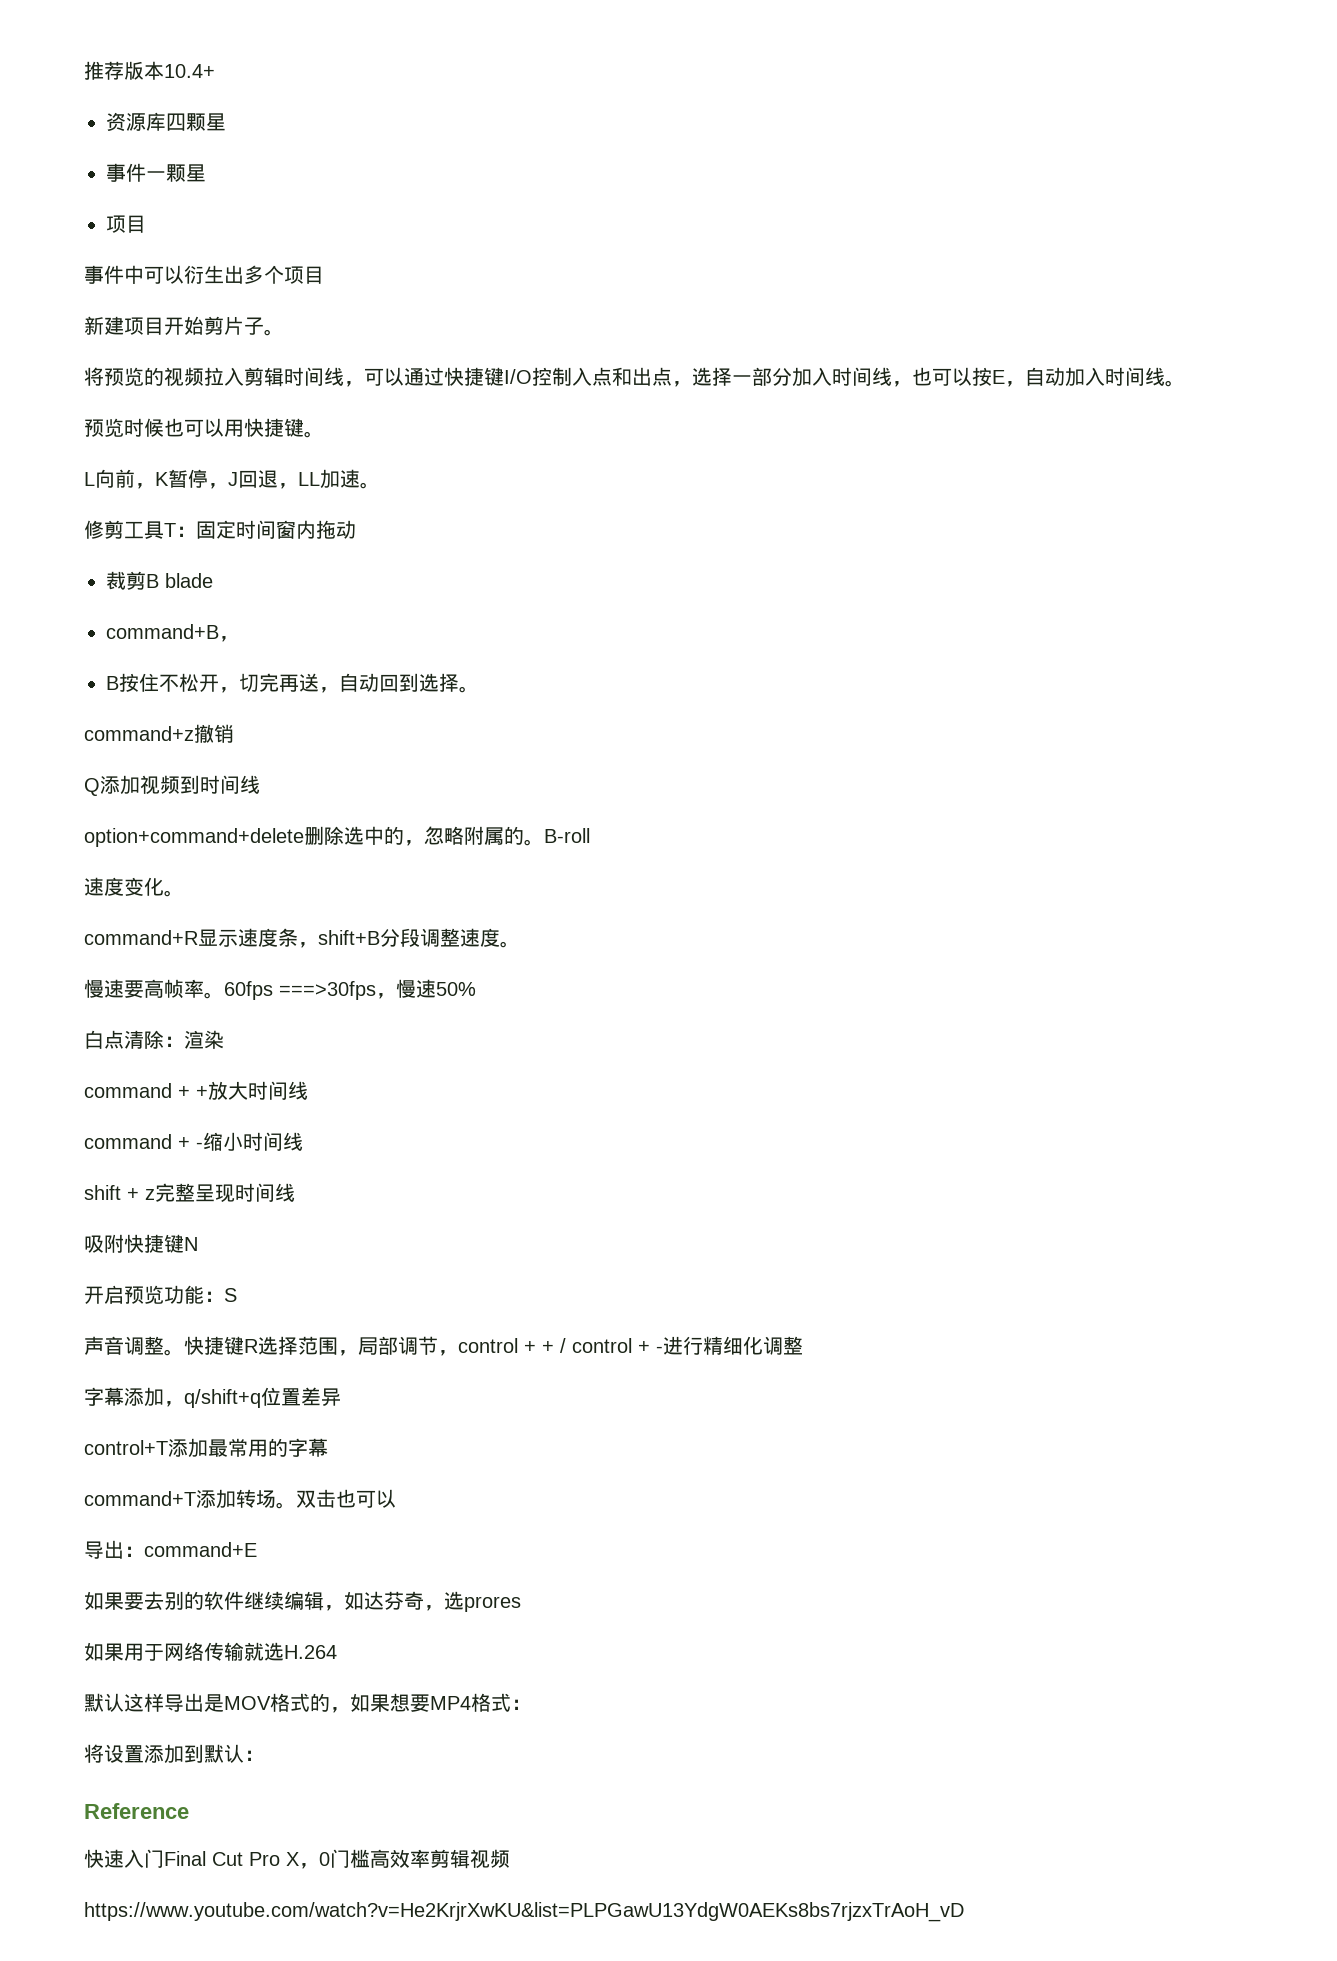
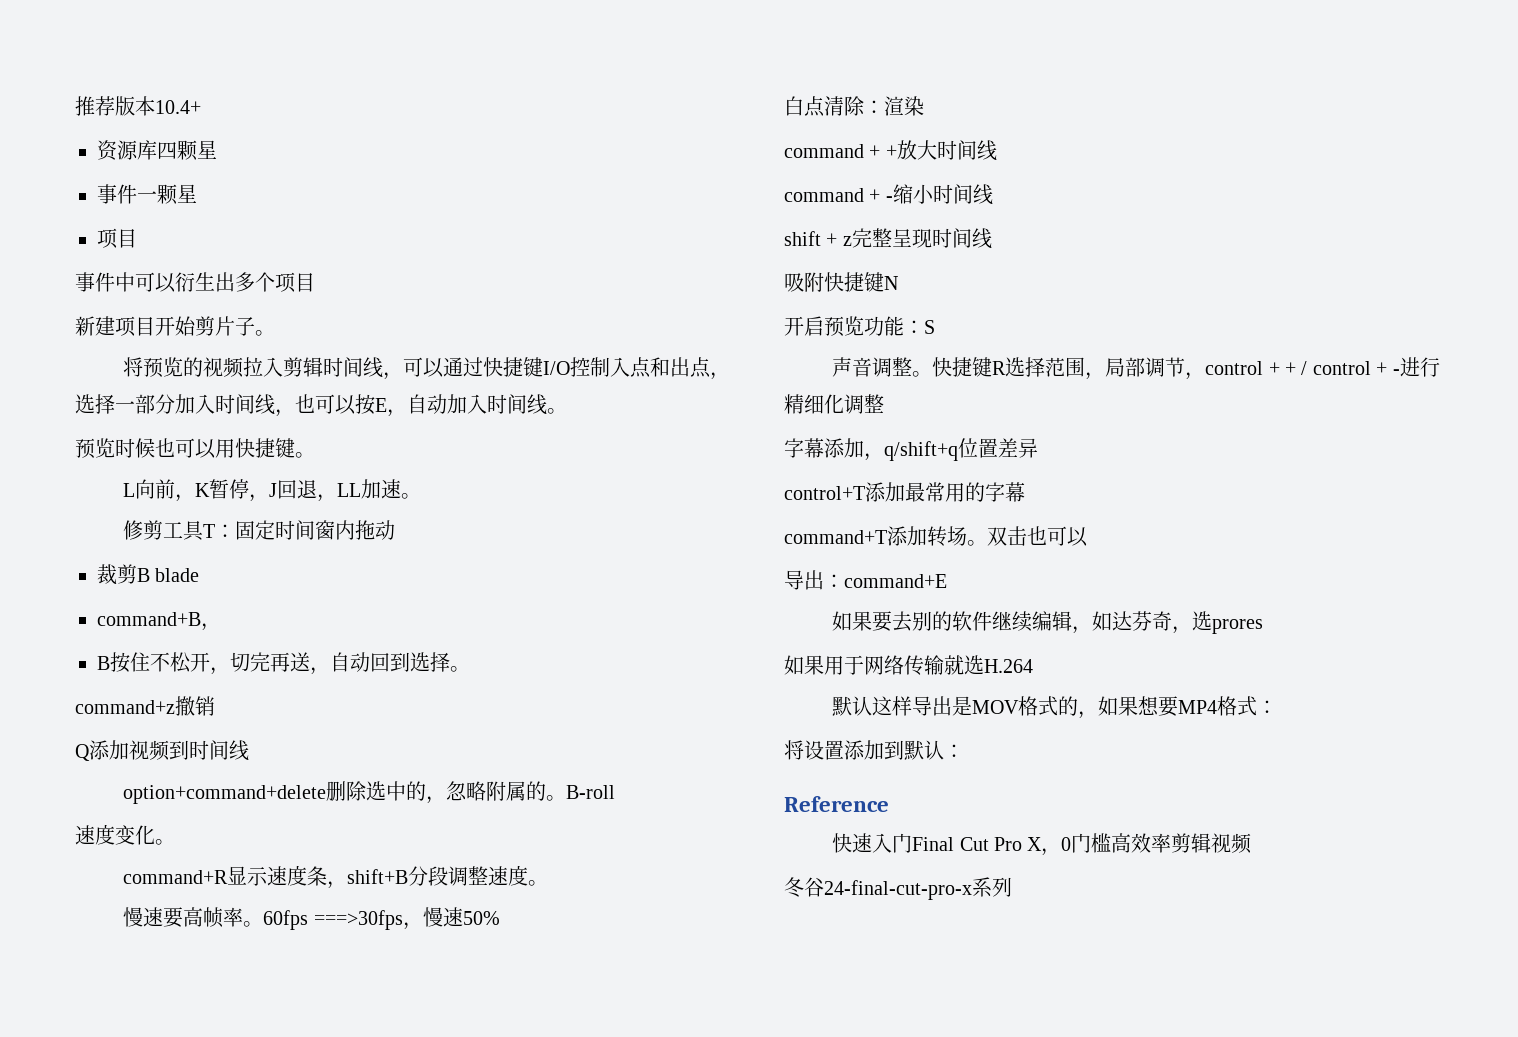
[84,1902,964,1922] https://www.youtube.com/watch?v=He2KrjrXwKU&list=PLPGawU13YdgW0AEKs8bs7rjzxTrAoH_vD -> [784,877,1012,900] 冬谷24-final-cut-pro-x系列

